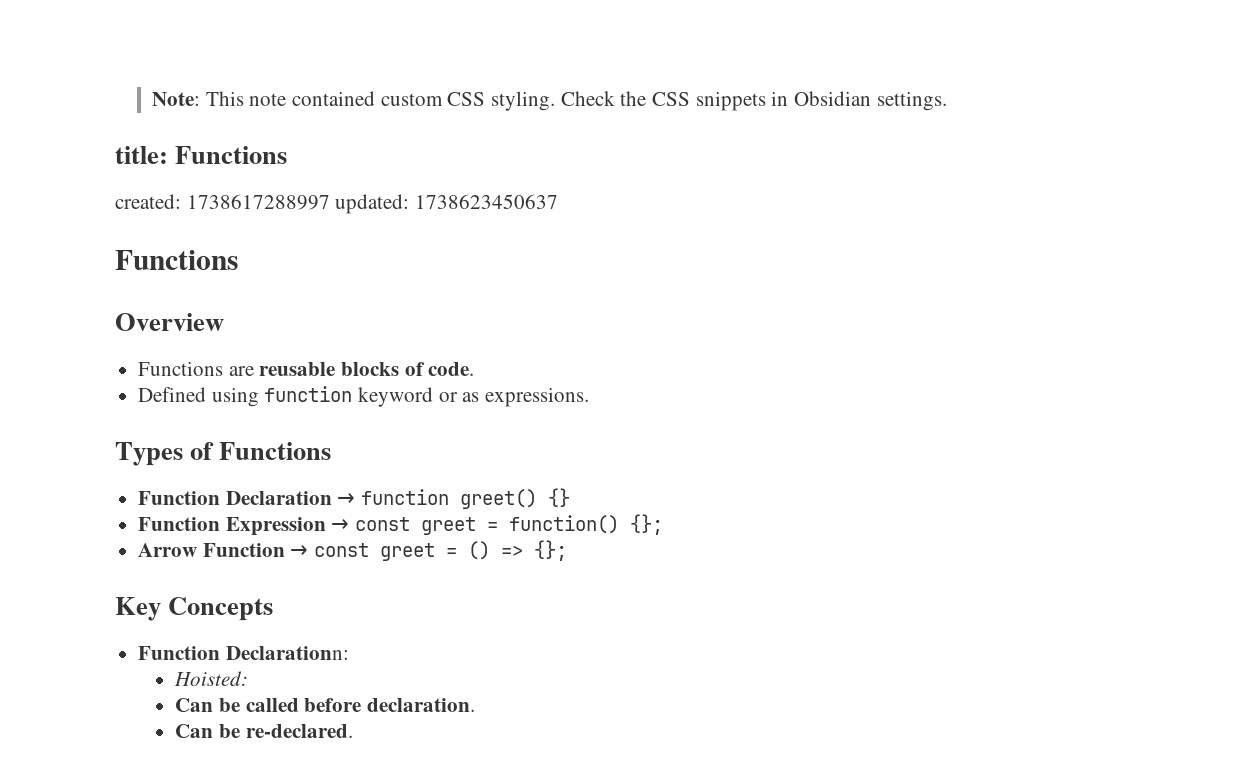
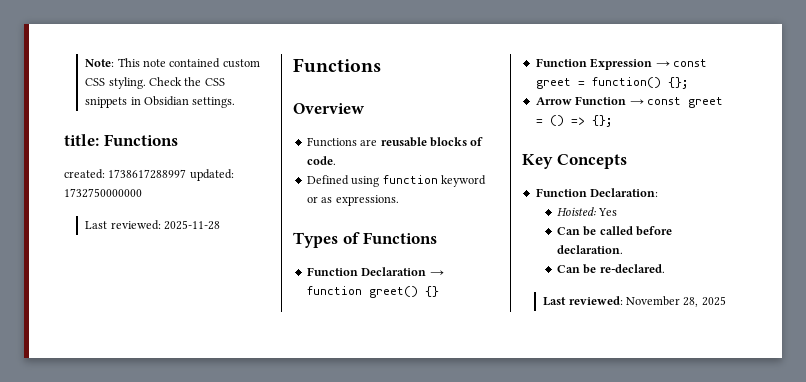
[415,194,559,209] 1738623450637 -> [64,188,142,198] [85,220,220,230] 1732750000000 // Last reviewed: 2025-11-28
[225,646,349,660] Declarationn: -> [590,188,659,197] Declaration:
(249, 678) none -> [598,208,618,216] Yes
(353, 731) none -> [543,296,726,307] // Last reviewed: November 28, 2025

